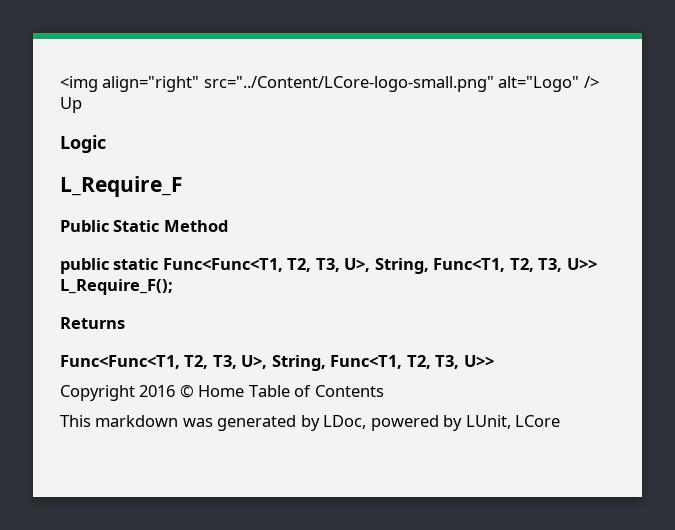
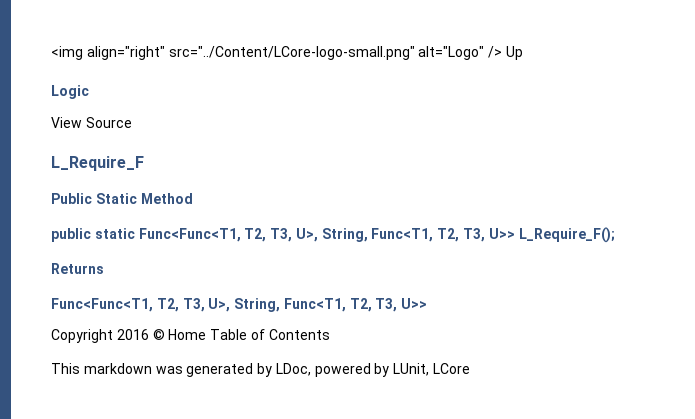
(106, 144) none -> [51,117,132,128] // View Source

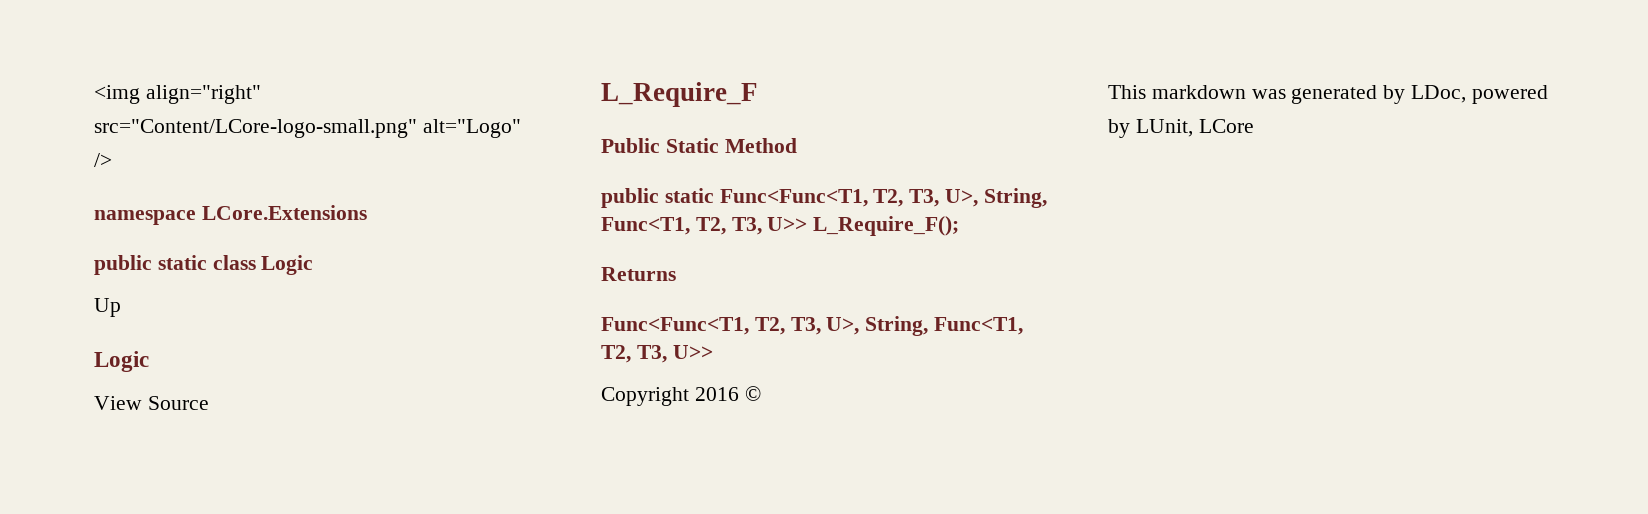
[168,46,415,60] src="../Content/LCore-logo-small.png" -> [94,119,417,138] src="Content/LCore-logo-small.png"
(503, 52) none -> [94,205,367,225] [94,255,314,275] // namespace LCore.Extensions // public static class Logic //
[168,329,330,340] Home Table of Contents -> (761, 393) none

